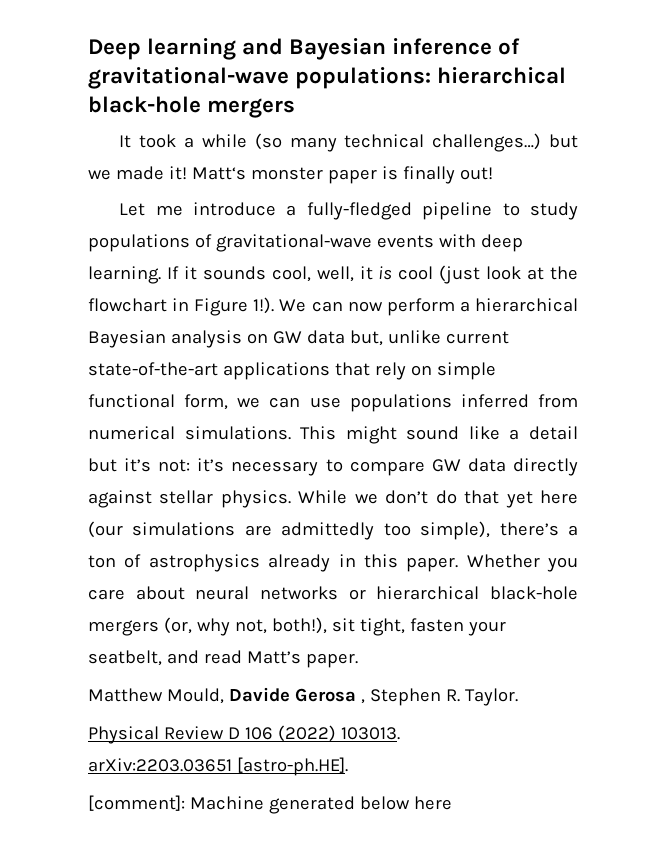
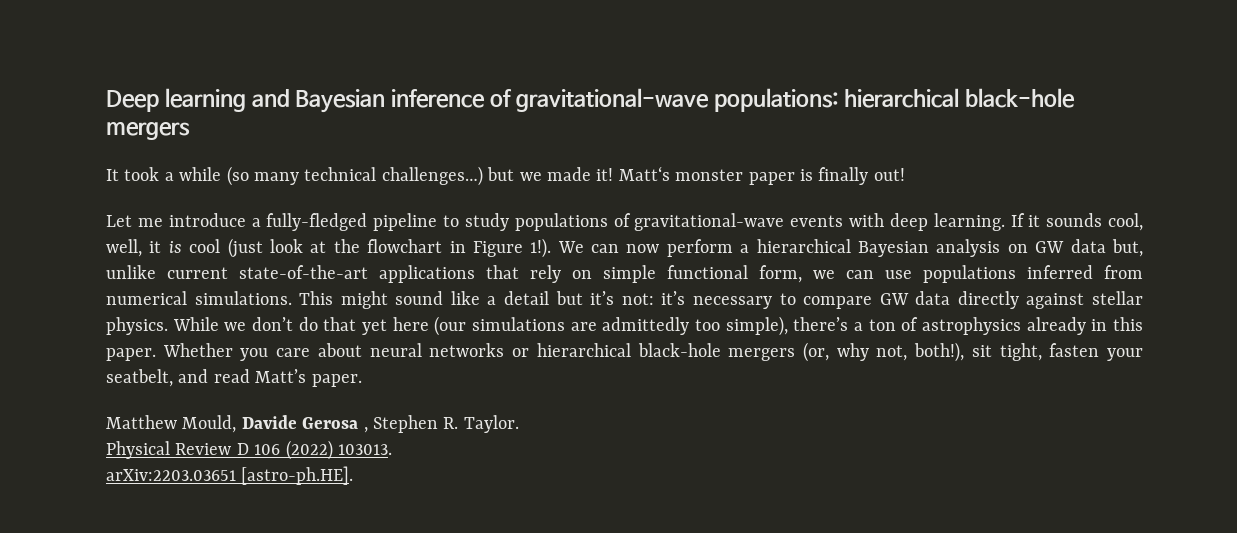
[88,795,452,814] // [comment]: Machine generated below here -> (354, 475) none

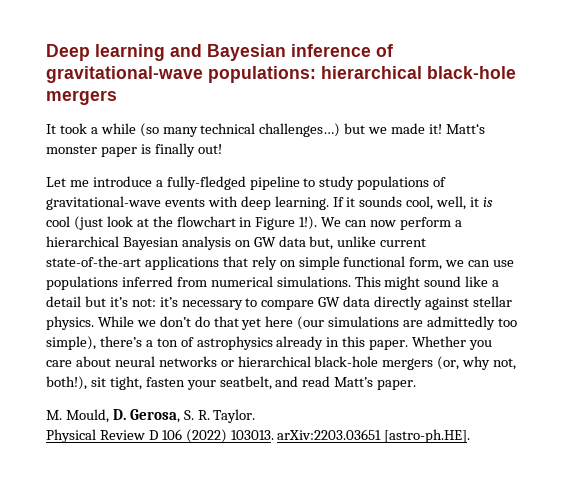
[106,415,438,433] Matthew Mould, Davide Gerosa , Stephen -> [46,409,194,423] M. Mould, D. Gerosa, S.
(392, 449) // -> (274, 435) none

